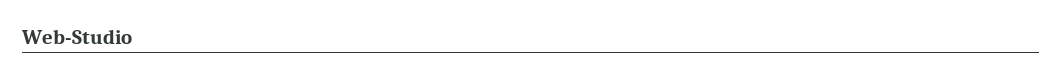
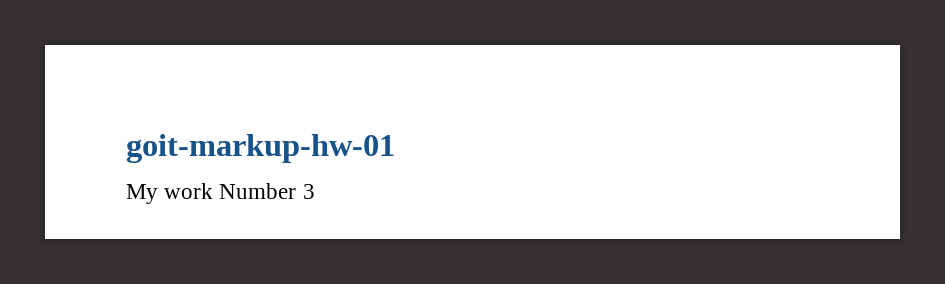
[21,29,132,44] Web-Studio -> [126,134,395,163] [126,183,315,204] goit-markup-hw-01 // My work Number 3

